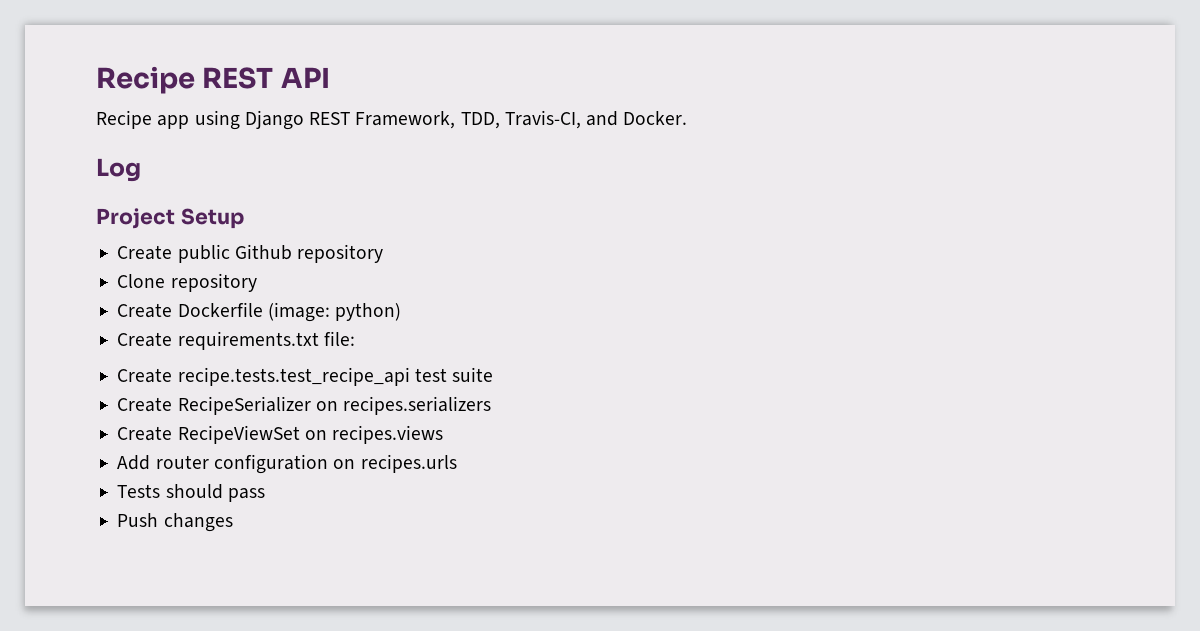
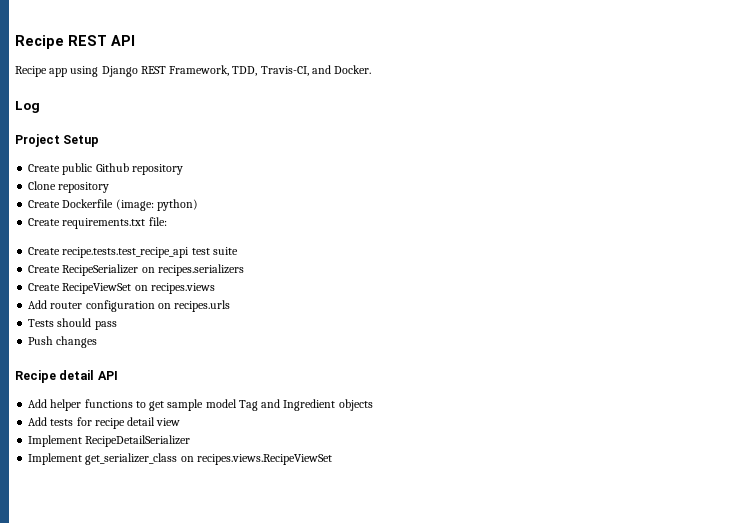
(233, 522) none -> [15,370,118,383] [28,399,373,411] [28,417,181,429] [28,435,191,447] [28,453,332,465] // Recipe detail API // Add helper functions to get sample model Tag and Ingredient objects // Add tests for recipe detail view // Implement RecipeDetailSerializer // Implement get_serializer_class on recipes.views.RecipeViewSet

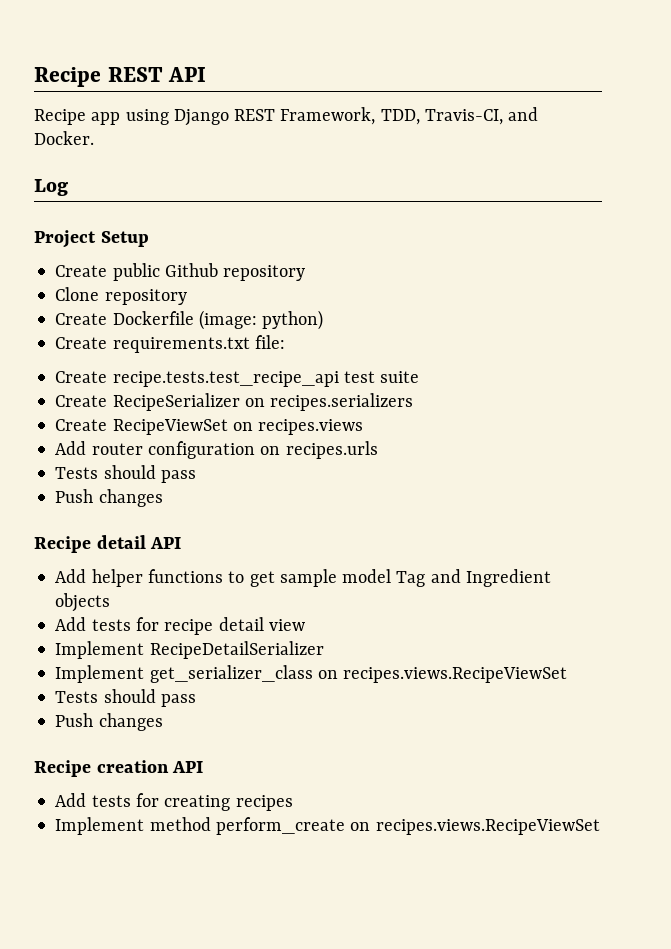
(332, 459) none -> [55,689,196,707] [55,713,163,731] [34,760,204,777] [55,793,293,811] [55,817,600,835] // Tests should pass // Push changes // Recipe creation API // Add tests for creating recipes // Implement method perform_create on recipes.views.RecipeViewSet

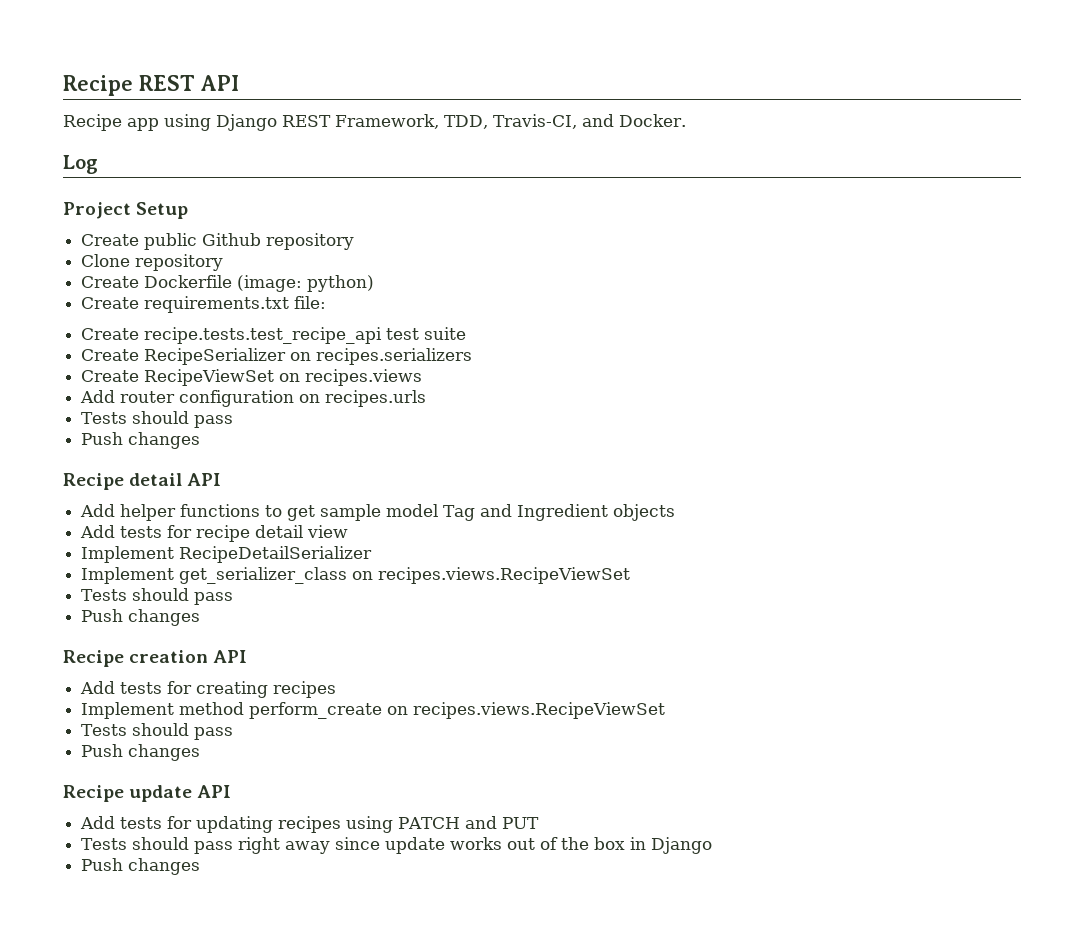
(600, 827) none -> [81,723,234,740] [81,744,201,761] [63,785,232,802] [80,816,540,833] [81,837,713,854] [81,858,201,875] // Tests should pass // Push changes // Recipe update API // Add tests for updating recipes using PATCH and PUT // Tests should pass right away since update works out of the box in Django // Push changes

